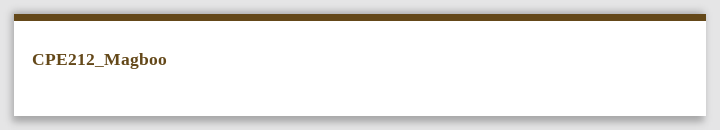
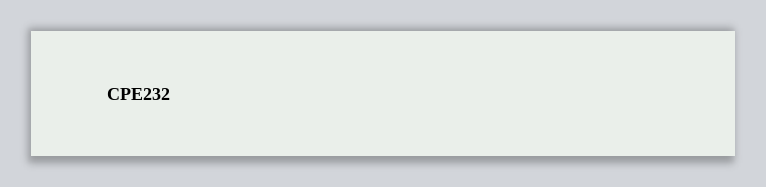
[32,53,167,69] CPE212_Magboo -> [107,88,170,100] CPE232

